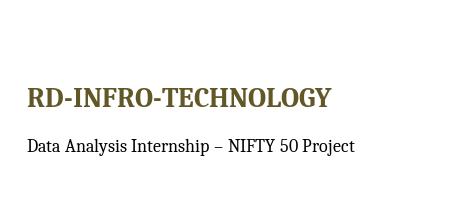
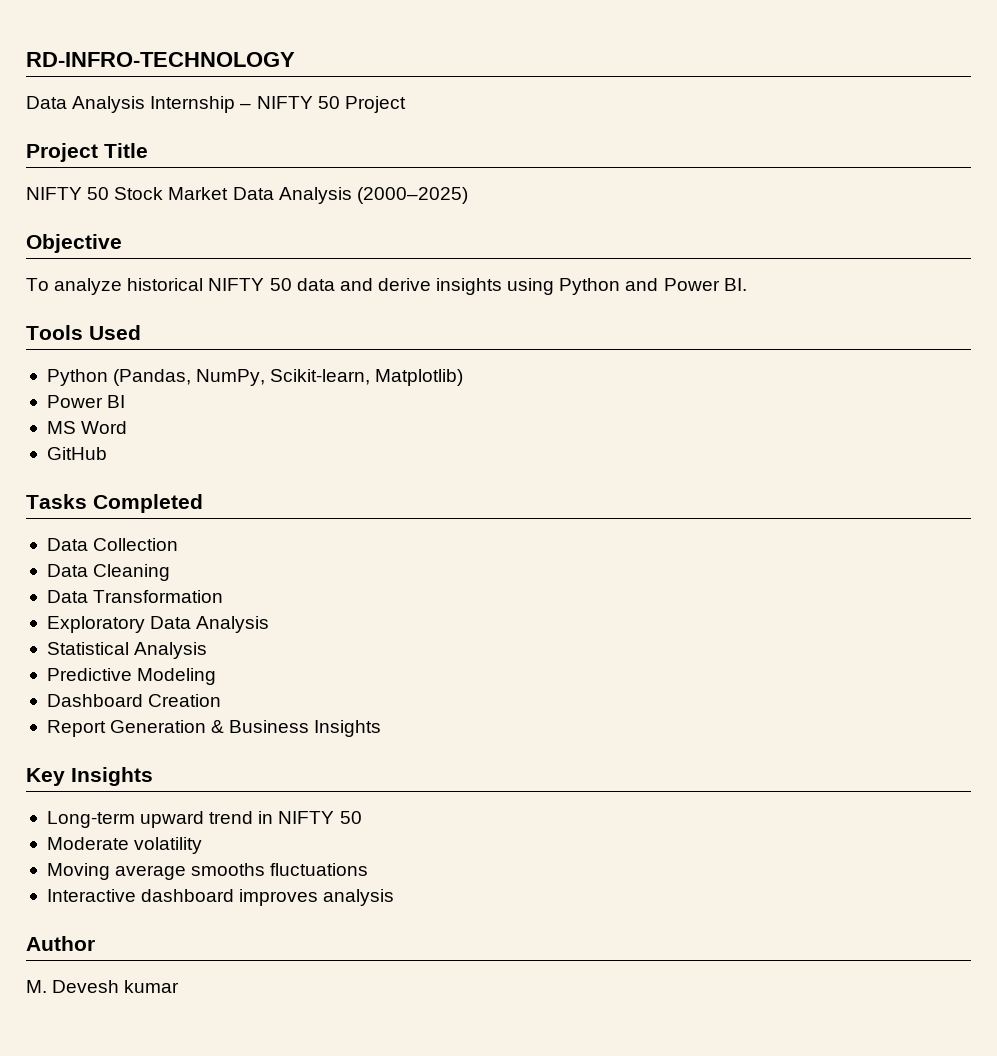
(356, 147) none -> [26,143,148,162] [26,187,468,204] [26,234,122,253] [26,278,747,295] [26,325,141,340] [46,369,464,386] [46,395,126,408] [46,421,128,434] [46,447,107,460] [26,494,203,513] [46,538,179,551] [46,564,171,581] [46,590,224,603] [46,616,270,633] [46,642,208,659] [46,668,217,685] [46,694,222,707] [46,720,382,737] [26,767,153,786] [46,811,362,828] [46,837,203,854] [46,863,369,880] [46,889,395,906] [26,936,95,951] [26,980,180,993] // Project Title // NIFTY 50 Stock Market Data Analysis (2000–2025) // Objective // To analyze historical NIFTY 50 data and derive insights using Python and Power BI. // Tools Used // Python (Pandas, NumPy, Scikit-learn, Matplotlib) // Power BI // MS Word // GitHub // Tasks Completed // Data Collection // Data Cleaning // Data Transformation // Exploratory Data Analysis // Statistical Analysis // Predictive Modeling // Dashboard Creation // Report Generation & Business Insights // Key Insights // Long-term upward trend in NIFTY 50 // Moderate volatility // Moving average smooths fluctuations // Interactive dashboard improves analysis // Author // M. Devesh kumar

